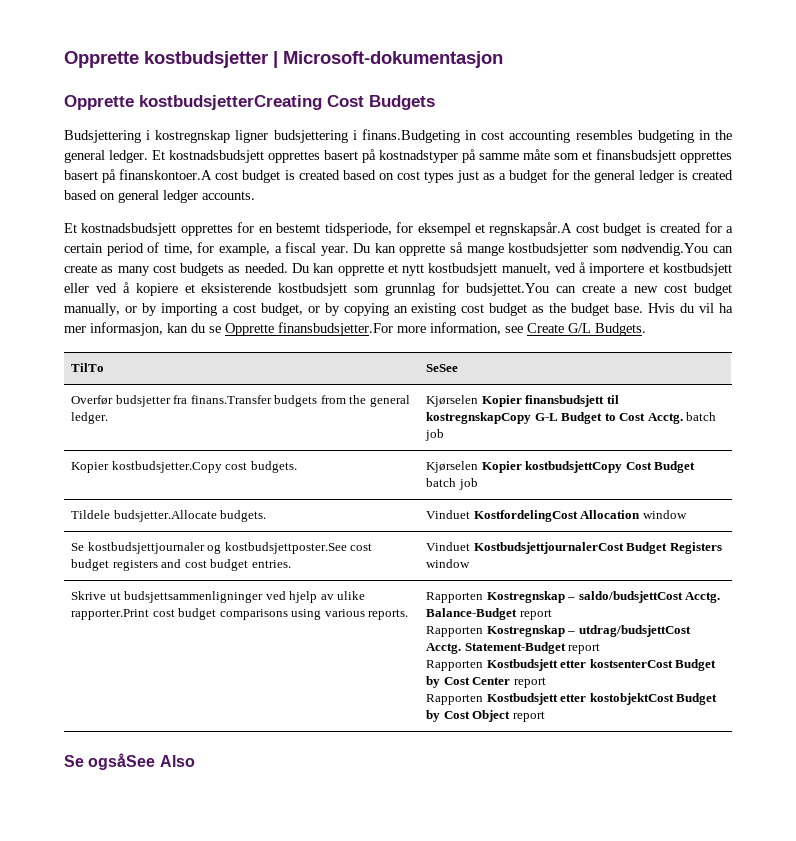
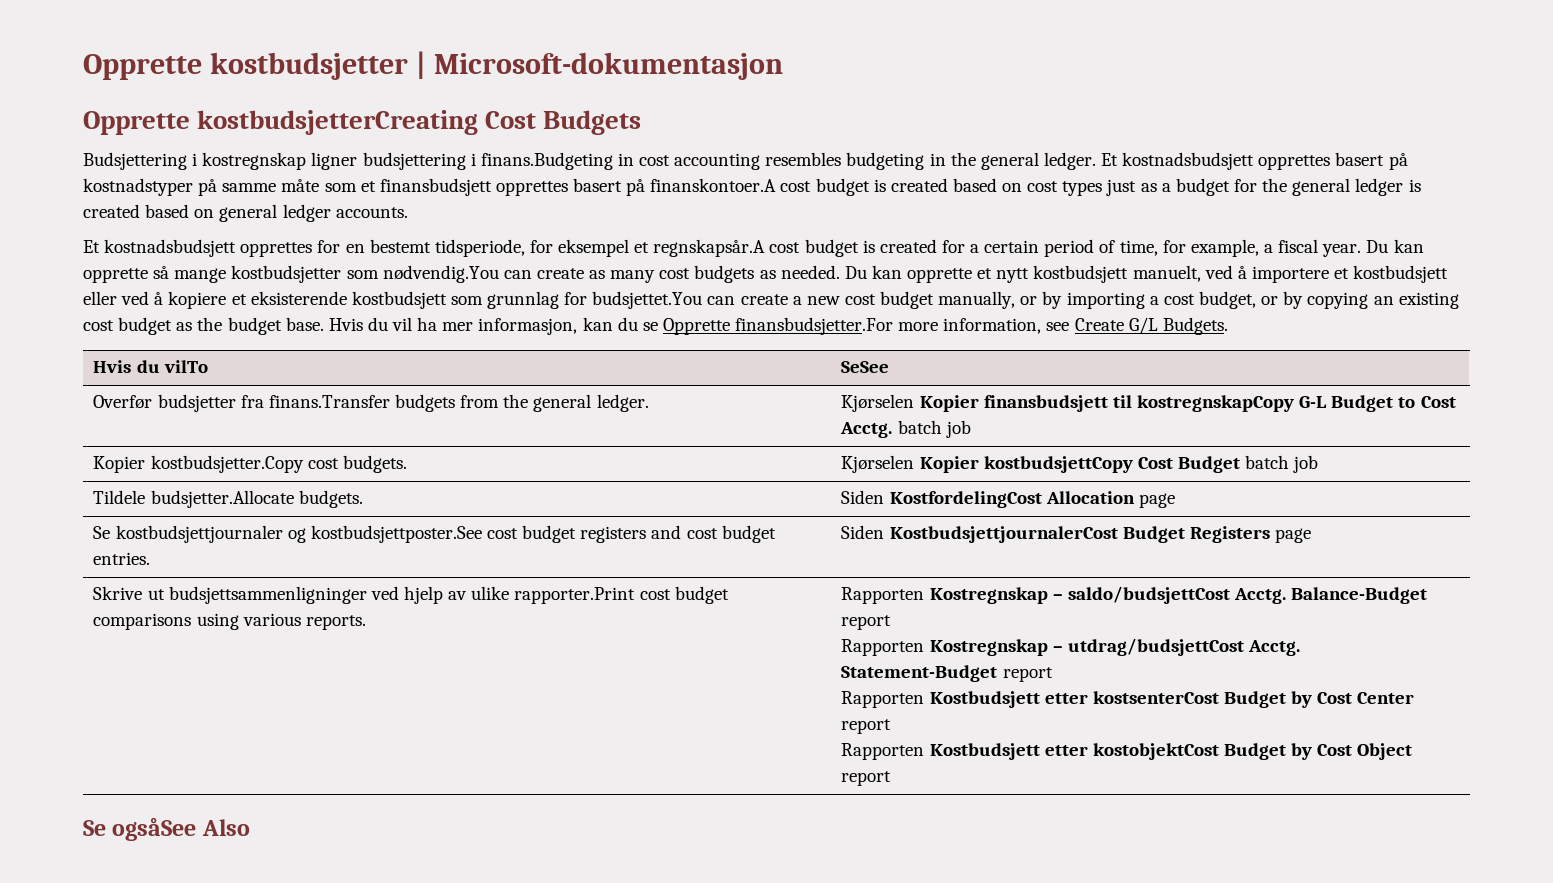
[71,363,105,372] TilTo -> [93,360,208,373] Hvis du vilTo
[426,510,471,519] Vinduet -> [841,490,885,504] Siden
[642,510,687,519] window -> [1138,493,1175,508] page
[426,542,471,551] Vinduet -> [841,525,885,539] Siden
[426,559,471,568] window -> [1274,528,1311,543] page

